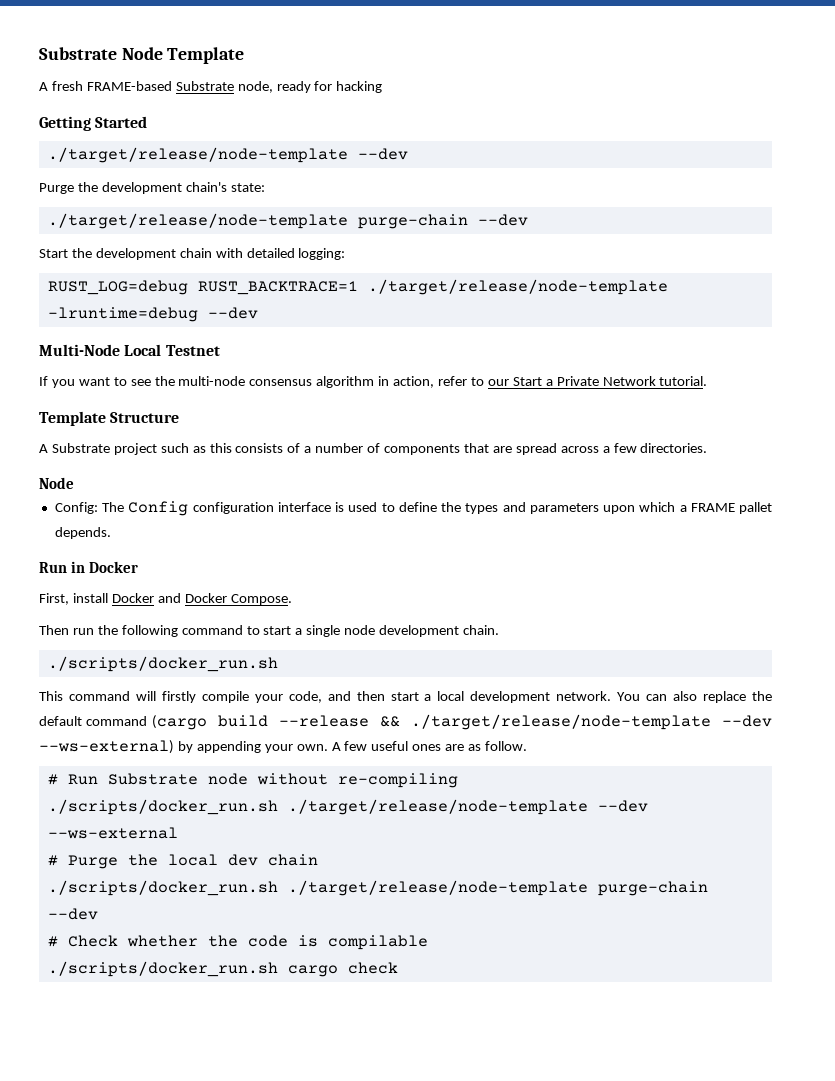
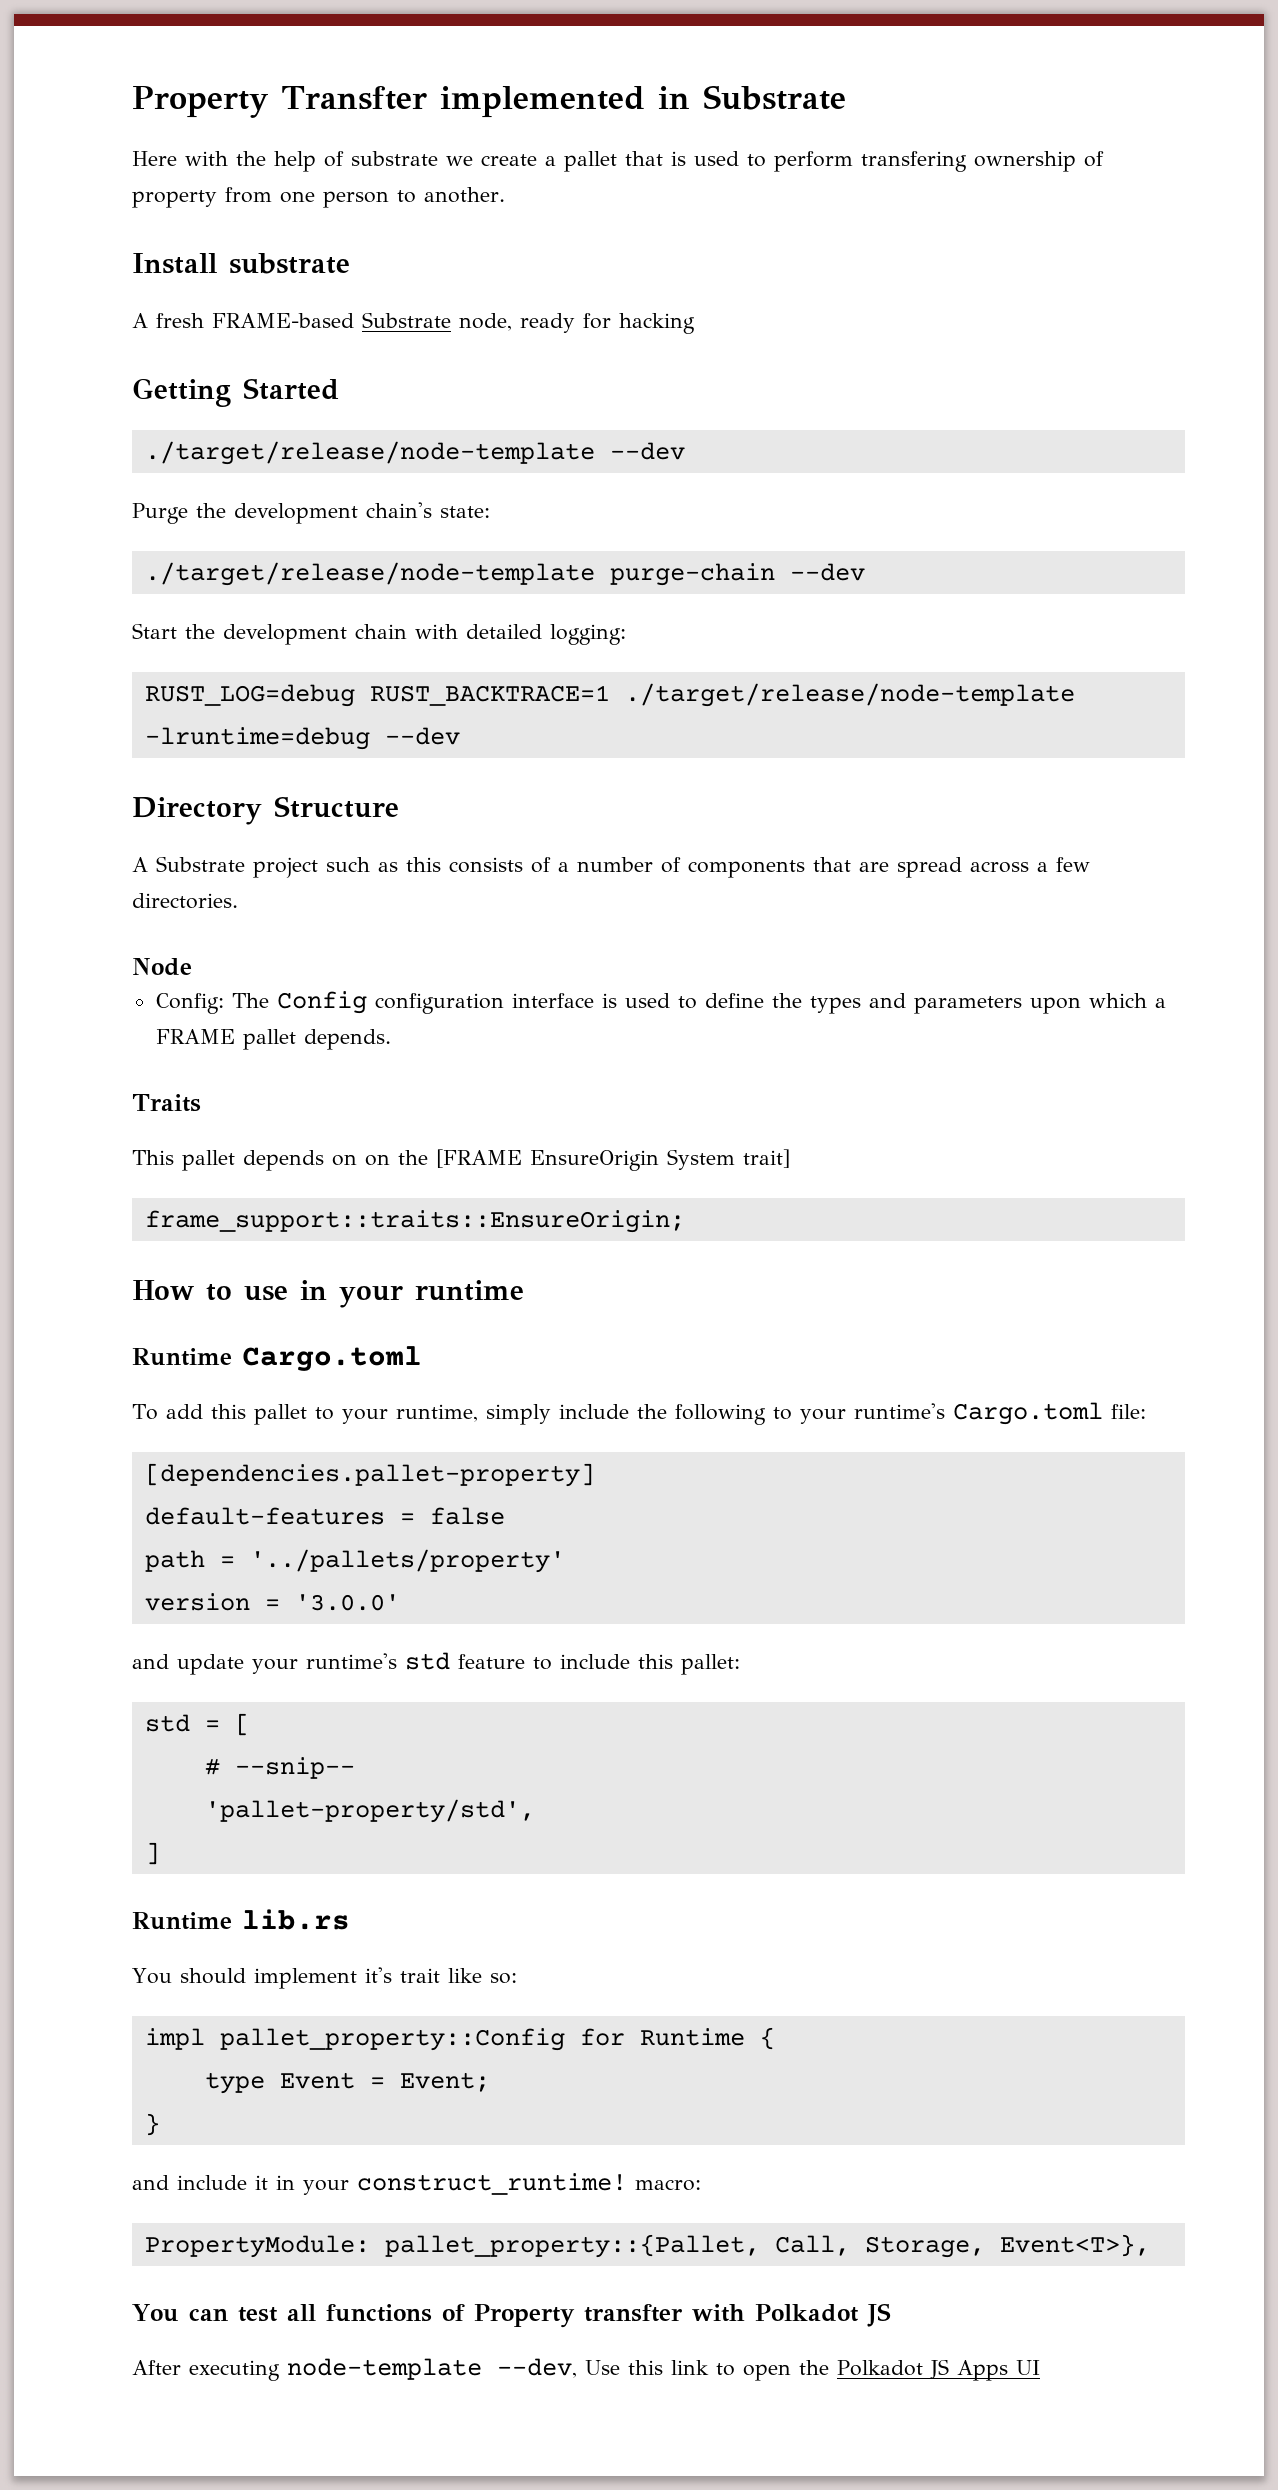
[39,47,245,64] Substrate Node Template -> [132,85,846,118] [132,151,1104,172] [132,187,505,208] [132,253,350,274] Property Transfter implemented in Substrate // Here with the help of substrate we create a pallet that is used to perform transfering ownership of property from one person to another. // Install substrate
[39,344,220,356] [39,376,708,388] [39,411,106,426] Multi-Node Local Testnet // If you want to see the multi-node consensus algorithm in action, refer to our Start a Private Network tutorial. // Template -> [132,797,262,825] Directory
[39,561,139,573] [39,593,292,605] [39,625,500,637] [47,656,278,672] [39,691,773,703] [39,714,772,730] [39,740,528,754] [47,773,458,788] [47,799,648,815] [47,827,178,839] [47,854,318,869] [47,880,708,896] [47,908,98,920] [47,935,428,950] [47,961,398,977] Run in Docker // First, install Docker and Docker Compose. // Then run the following command to start a single node development chain. // ./scripts/docker_run.sh // This command will firstly compile your code, and then start a local development network. You can also replace the default command (cargo build --release && ./target/release/node-template --dev --ws-external) by appending your own. A few useful ones are as follow. // # Run Substrate node without re-compiling // ./scripts/docker_run.sh ./target/release/node-template --dev --ws-external // # Purge the local dev chain // ./scripts/docker_run.sh ./target/release/node-template purge-chain --dev // # Check whether the code is compilable // ./scripts/docker_run.sh cargo check -> [132,1094,201,1112] [132,1149,790,1171] [144,1210,685,1233] [132,1280,524,1308] [132,1346,422,1371] [132,1402,1146,1425] [144,1463,595,1487] [144,1507,505,1525] [144,1549,565,1573] [144,1593,400,1611] [132,1652,740,1675] [144,1713,250,1736] [204,1757,355,1779] [204,1799,535,1823] [144,1842,160,1865] [132,1909,350,1930] [132,1967,517,1989] [144,2027,775,2051] [204,2072,490,2094] [144,2113,160,2136] [132,2173,701,2195] [144,2234,1150,2258] [132,2303,891,2328] [132,2358,1040,2381] Traits // This pallet depends on on the [FRAME EnsureOrigin System trait] // frame_support::traits::EnsureOrigin; // How to use in your runtime // Runtime Cargo.toml // To add this pallet to your runtime, simply include the following to your runtime's Cargo.toml file: // [dependencies.pallet-property] // default-features = false // path = '../pallets/property' // version = '3.0.0' // and update your runtime's std feature to include this pallet: // std = [ // # --snip-- // 'pallet-property/std', // ] // Runtime lib.rs // You should implement it's trait like so: // impl pallet_property::Config for Runtime { // type Event = Event; // } // and include it in your construct_runtime! macro: // PropertyModule: pallet_property::{Pallet, Call, Storage, Event<T>}, // You can test all functions of Property transfter with Polkadot JS // After executing node-template --dev, Use this link to open the Polkadot JS Apps UI

